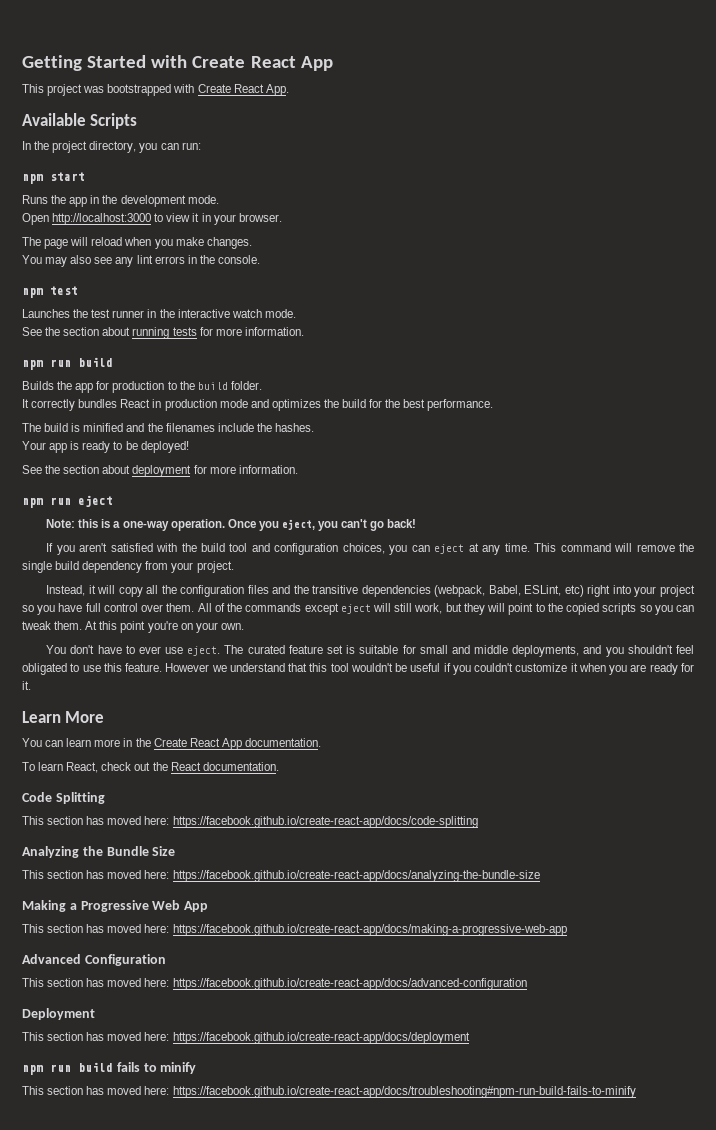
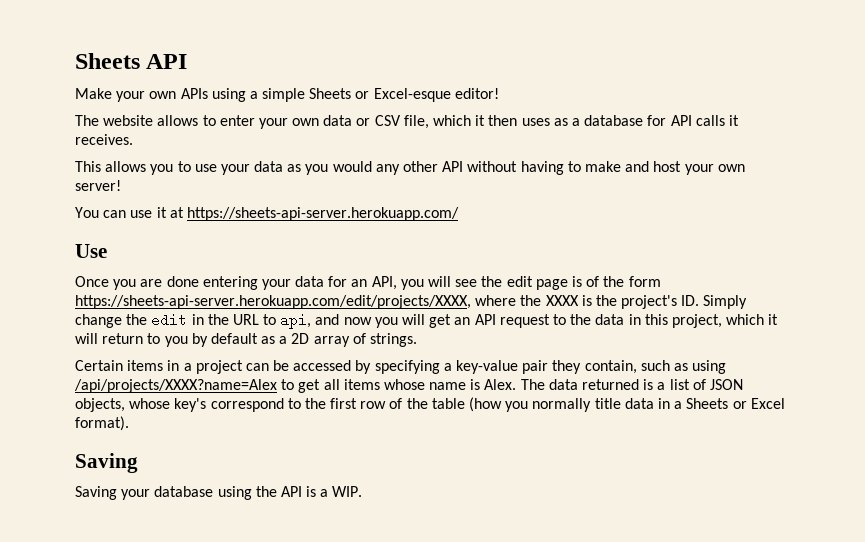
[22,55,333,71] [22,84,289,96] [22,113,138,129] [22,141,201,153] [22,172,85,184] [22,195,219,207] [22,213,282,225] [22,237,252,249] [22,255,260,267] [22,286,78,298] [22,309,296,318] [22,327,304,339] [22,357,113,370] [22,381,262,393] [22,399,494,411] [22,423,314,432] [22,441,189,453] [22,465,298,477] [22,495,113,508] [46,519,417,531] [46,543,694,555] [22,561,234,573] [46,585,695,597] [22,603,695,615] [22,621,244,633] [46,645,694,657] [22,663,694,675] [22,681,31,690] [22,711,105,723] [22,738,321,750] [22,762,279,773] [22,792,105,804] [22,816,478,828] [22,846,176,858] [22,870,540,882] [22,900,209,912] [22,924,567,936] [22,954,166,966] [22,978,527,990] [22,1008,95,1020] [22,1032,470,1044] [22,1062,197,1075] [22,1086,636,1098] Getting Started with Create React App // This project was bootstrapped with Create React App. // Available Scripts // In the project directory, you can run: // npm start // Runs the app in the development mode. // Open http://localhost:3000 to view it in your browser. // The page will reload when you make changes. // You may also see any lint errors in the console. // npm test // Launches the test runner in the interactive watch mode. // See the section about running tests for more information. // npm run build // Builds the app for production to the build folder. // It correctly bundles React in production mode and optimizes the build for the best performance. // The build is minified and the filenames include the hashes. // Your app is ready to be deployed! // See the section about deployment for more information. // npm run eject // Note: this is a one-way operation. Once you eject, you can't go back! // If you aren't satisfied with the build tool and configuration choices, you can eject at any time. This command will remove the single build dependency from your project. // Instead, it will copy all the configuration files and the transitive dependencies (webpack, Babel, ESLint, etc) right into your project so you have full control over them. All of the commands except eject will still work, but they will point to the copied scripts so you can tweak them. At this point you're on your own. // You don't have to ever use eject. The curated feature set is suitable for small and middle deployments, and you shouldn't feel obligated to use this feature. However we understand that this tool wouldn't be useful if you couldn't customize it when you are ready for it. // Learn More // You can learn more in the Create React App documentation. // To learn React, check out the React documentation. // Code Splitting // This section has moved here: https://facebook.github.io/create-react-app/docs/code-splitting // Analyzing the Bundle Size // This section has moved here: https://facebook.github.io/create-react-app/docs/analyzing-the-bundle-size // Making a Progressive Web App // This section has moved here: https://facebook.github.io/create-react-app/docs/making-a-progressive-web-app // Advanced Configuration // This section has moved here: https://facebook.github.io/create-react-app/docs/advanced-configuration // Deployment // This section has moved here: https://facebook.github.io/create-react-app/docs/deployment // npm run build fails to minify // This section has moved here: https://facebook.github.io/create-react-app/docs/troubleshooting#npm-run-build-fails-to-minify -> [75,53,188,69] [75,88,499,102] [75,115,739,129] [75,134,133,145] [75,161,745,175] [75,180,121,191] [75,207,459,221] [75,244,107,258] [75,276,661,290] [75,295,748,309] [75,313,779,329] [75,333,418,347] [75,360,727,374] [74,379,743,393] [75,397,785,412] [75,416,129,431] [75,453,138,473] [75,486,363,500] Sheets API // Make your own APIs using a simple Sheets or Excel-esque editor! // The website allows to enter your own data or CSV file, which it then uses as a database for API calls it receives. // This allows you to use your data as you would any other API without having to make and host your own server! // You can use it at https://sheets-api-server.herokuapp.com/ // Use // Once you are done entering your data for an API, you will see the edit page is of the form https://sheets-api-server.herokuapp.com/edit/projects/XXXX, where the XXXX is the project's ID. Simply change the edit in the URL to api, and now you will get an API request to the data in this project, which it will return to you by default as a 2D array of strings. // Certain items in a project can be accessed by specifying a key-value pair they contain, such as using /api/projects/XXXX?name=Alex to get all items whose name is Alex. The data returned is a list of JSON objects, whose key's correspond to the first row of the table (how you normally title data in a Sheets or Excel format). // Saving // Saving your database using the API is a WIP.

